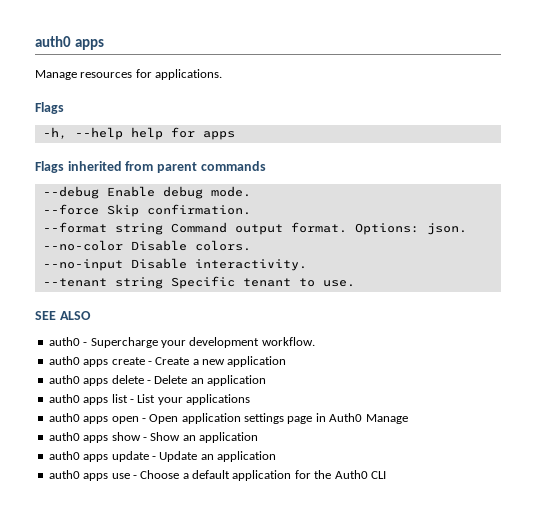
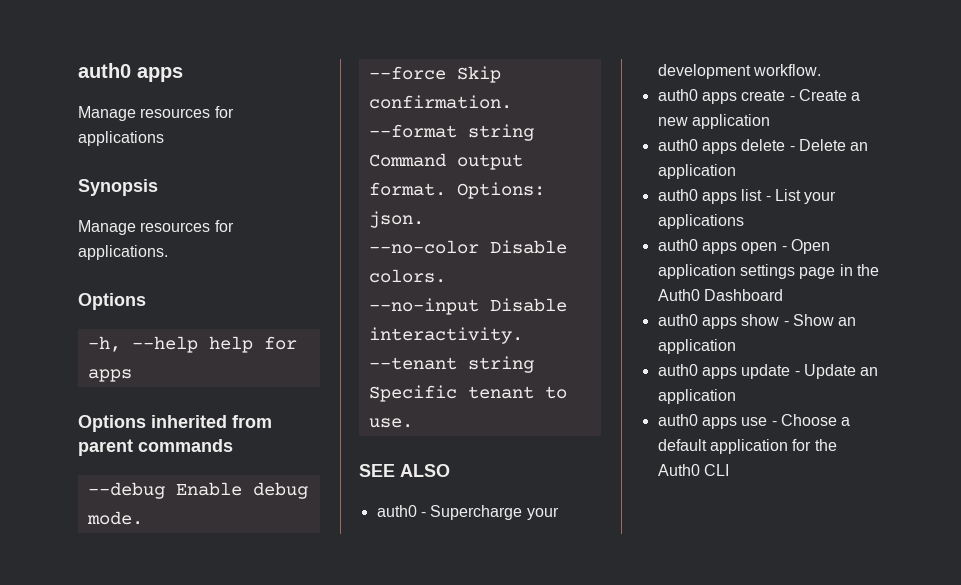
[35,36,104,50] auth0 apps -> [78,63,183,82] [78,106,234,121] [78,131,164,146] [78,179,158,196] auth0 apps // Manage resources for applications // Synopsis
[35,102,64,114] Flags -> [78,293,146,310] Options
[35,161,64,173] Flags -> [78,415,146,432] Options
[329,413,408,424] Auth0 Manage -> [856,264,879,276] [657,289,783,301] the Auth0 Dashboard

